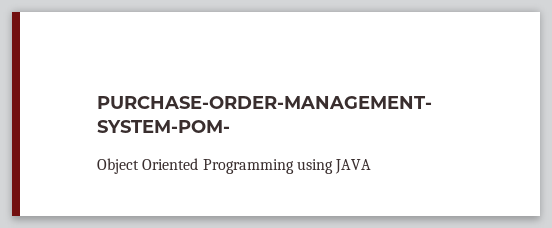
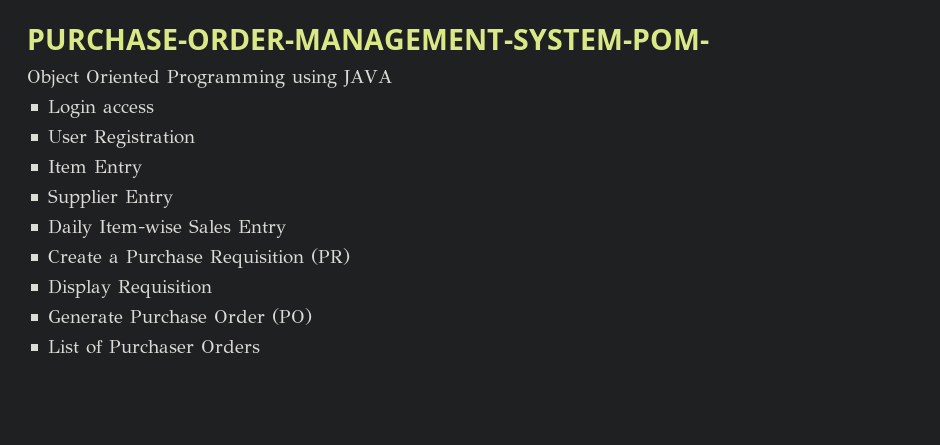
(372, 166) none -> [47,100,154,118] [47,130,195,148] [47,160,142,178] [47,189,173,208] [47,219,286,238] [47,248,350,268] [47,279,212,298] [47,308,312,325] [47,340,260,354] // Login access // User Registration // Item Entry // Supplier Entry // Daily Item-wise Sales Entry // Create a Purchase Requisition (PR) // Display Requisition // Generate Purchase Order (PO) // List of Purchaser Orders

